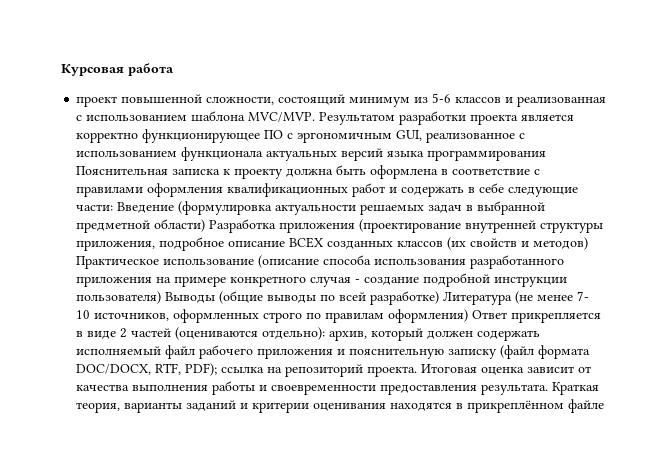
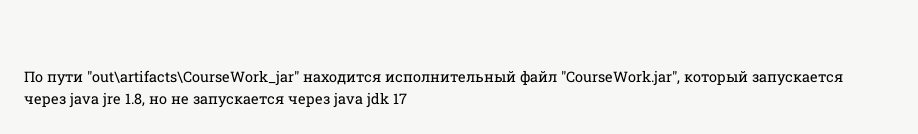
[61,63,174,76] [76,93,607,107] [76,111,575,125] [76,129,526,143] [76,147,547,161] [76,165,541,179] [76,183,579,197] [76,201,546,215] [76,219,604,233] [76,237,589,251] [76,255,565,269] [76,273,568,287] [76,291,590,305] [76,309,602,323] [76,327,541,341] [76,345,591,359] [76,363,592,377] [76,381,600,395] [76,399,605,413] Курсовая работа // проект повышенной сложности, состоящий минимум из 5-6 классов и реализованная с использованием шаблона MVC/MVP. Результатом разработки проекта является корректно функционирующее ПО с эргономичным GUI, реализованное с использованием функционала актуальных версий языка программирования Пояснительная записка к проекту должна быть оформлена в соответствие с правилами оформления квалификационных работ и содержать в себе следующие части: Введение (формулировка актуальности решаемых задач в выбранной предметной области) Разработка приложения (проектирование внутренней структуры приложения, подробное описание ВСЕХ созданных классов (их свойств и методов) Практическое использование (описание способа использования разработанного приложения на примере конкретного случая - создание подробной инструкции пользователя) Выводы (общие выводы по всей разработке) Литература (не менее 7- 10 источников, оформленных строго по правилам оформления) Ответ прикрепляется в виде 2 частей (оцениваются отдельно): архив, который должен содержать исполняемый файл рабочего приложения и пояснительную записку (файл формата DOC/DOCX, RTF, PDF); ссылка на репозиторий проекта. Итоговая оценка зависит от качества выполнения работы и своевременности предоставления результата. Краткая теория, варианты заданий и критерии оценивания находятся в прикреплённом файле -> [24,70,843,86] [24,92,407,108] По пути "out\artifacts\CourseWork_jar" находится исполнительный файл "CourseWork.jar", который запускается через java jre 1.8, но не запускается через java jdk 17

